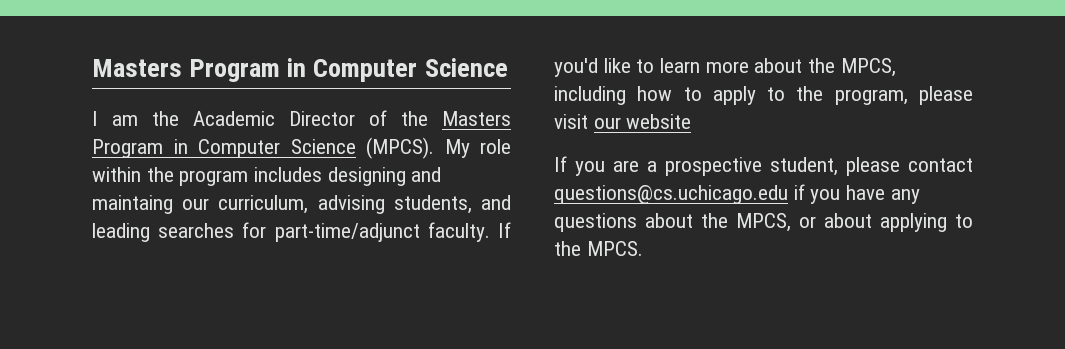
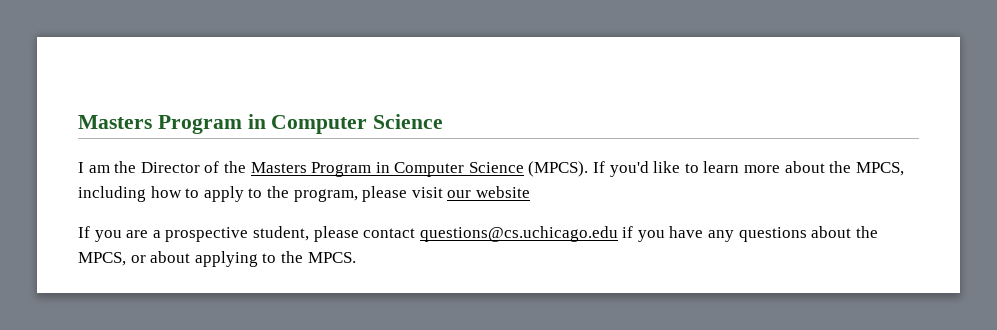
[193,111,275,126] Academic -> (137, 167) none
[444,139,511,158] [92,167,442,186] [92,195,511,214] [92,222,490,242] My role within the program includes designing and maintaing our curriculum, advising students, and leading searches for part-time/adjunct faculty. -> (589, 169) none

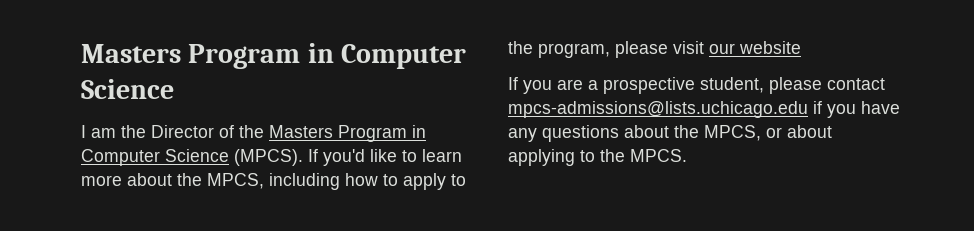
[419,226,618,242] questions@cs.uchicago.edu -> [508,101,808,118] mpcs-admissions@lists.uchicago.edu

